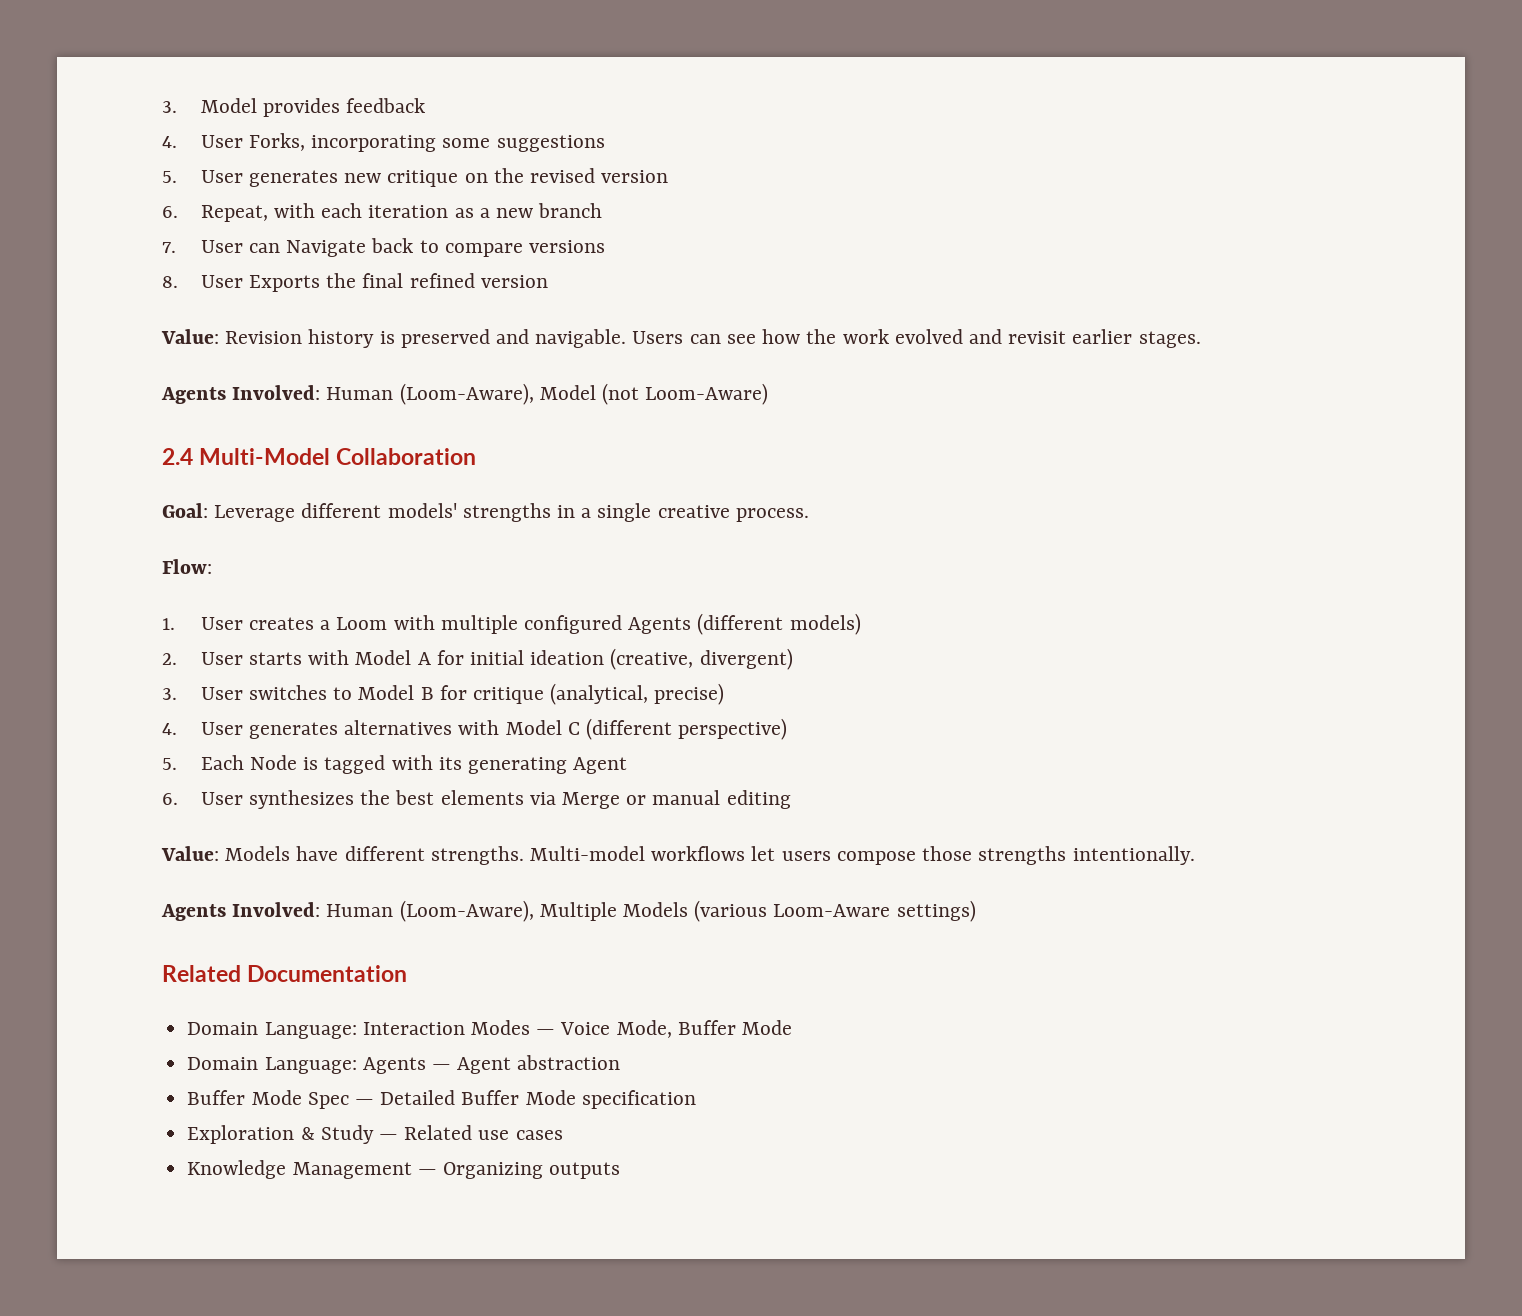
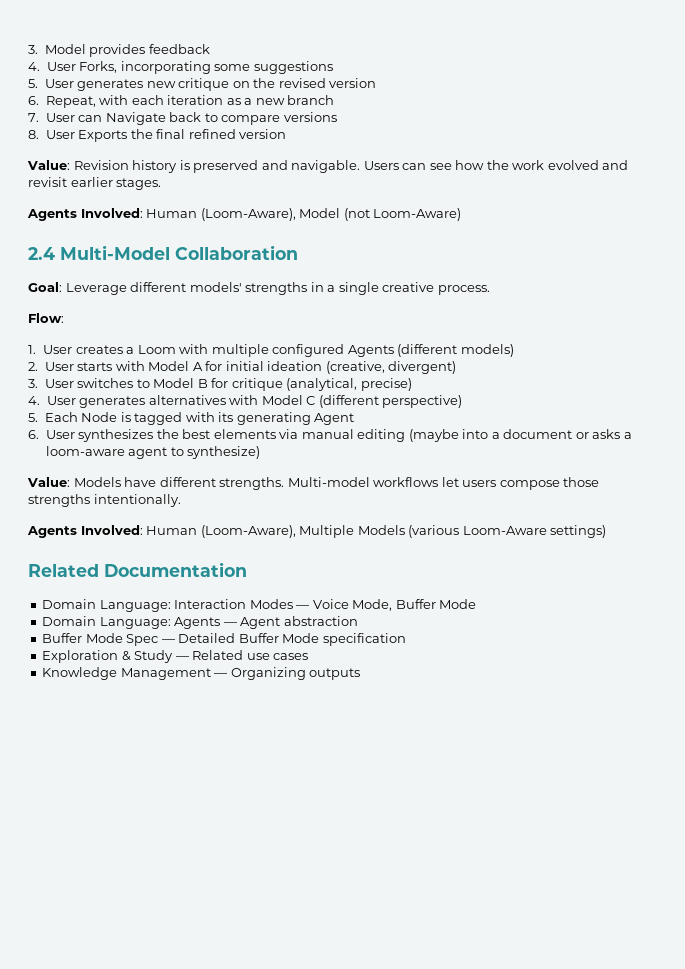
[561,792,647,809] Merge or -> (299, 434) none
(791, 799) none -> [408,429,632,442] [45,446,261,459] (maybe into a document or asks a loom-aware agent to synthesize)

